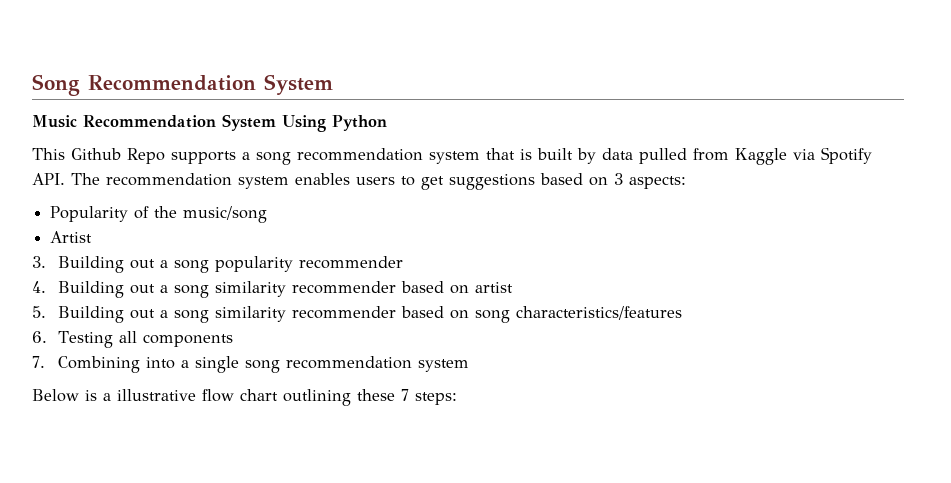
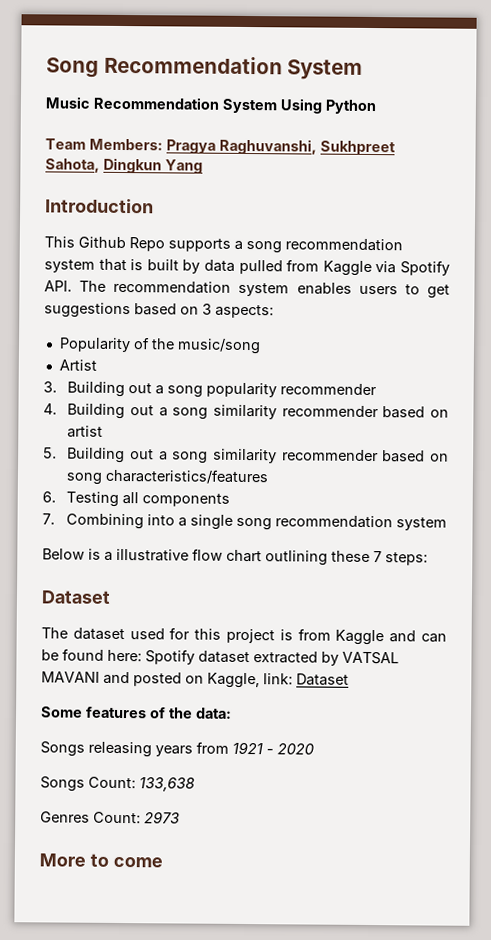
(387, 123) none -> [45,138,396,156] [45,157,203,174] [45,198,154,214] // Team Members: Pragya Raghuvanshi, Sukhpreet Sahota, Dingkun Yang // Introduction
(457, 398) none -> [41,590,111,604] [41,627,448,646] [41,648,399,666] [41,671,349,689] [41,706,232,719] [40,741,315,758] [40,776,195,792] [40,811,180,824] [39,853,163,868] // Dataset // The dataset used for this project is from Kaggle and can be found here: Spotify dataset extracted by VATSAL MAVANI and posted on Kaggle, link: Dataset // Some features of the data: // Songs releasing years from 1921 - 2020 // Songs Count: 133,638 // Genres Count: 2973 // More to come

